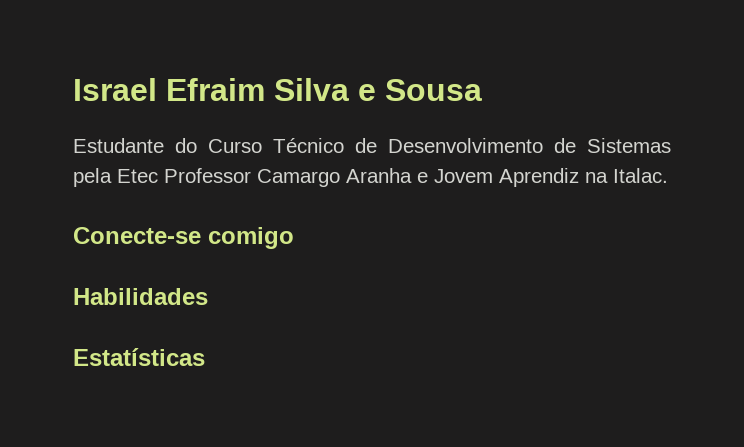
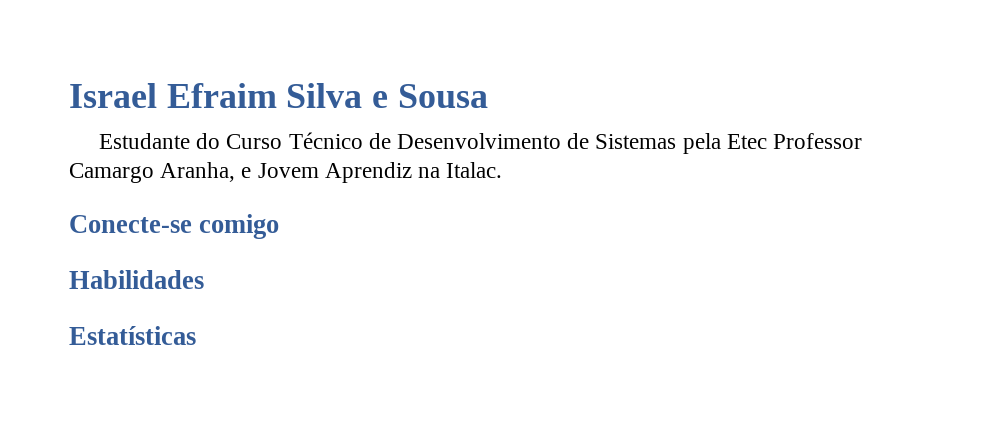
[346,168,412,183] Aranha -> [160,162,236,182] Aranha,

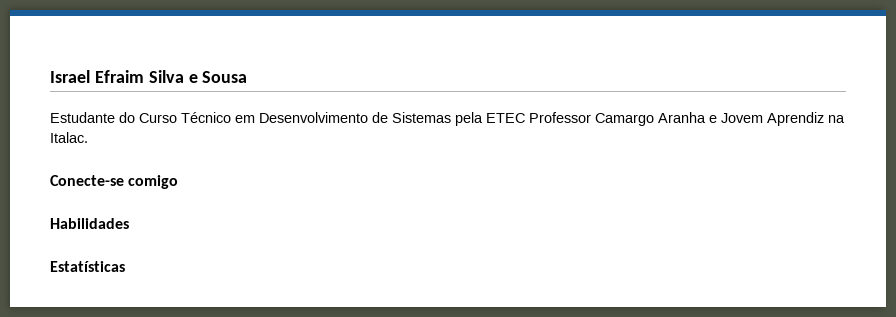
[368,133,391,149] de -> [235,115,255,123] em
[726,134,767,149] Etec -> [486,113,525,123] ETEC
[160,162,236,182] Aranha, -> [658,112,706,123] Aranha

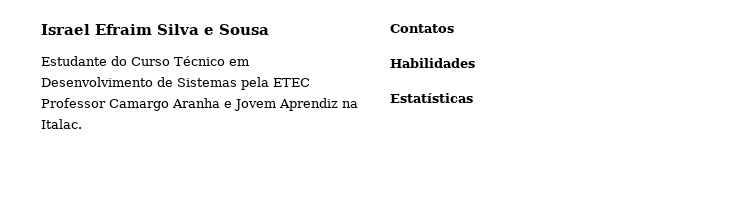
[50,175,179,189] Conecte-se comigo -> [390,24,454,33] Contatos

